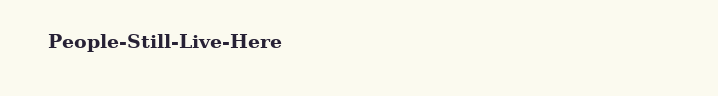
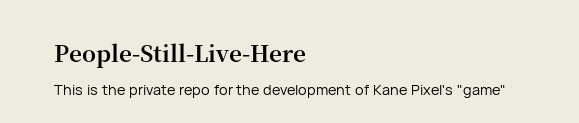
(282, 43) none -> [54,85,507,98] // This is the private repo for the development of Kane Pixel's "game"

